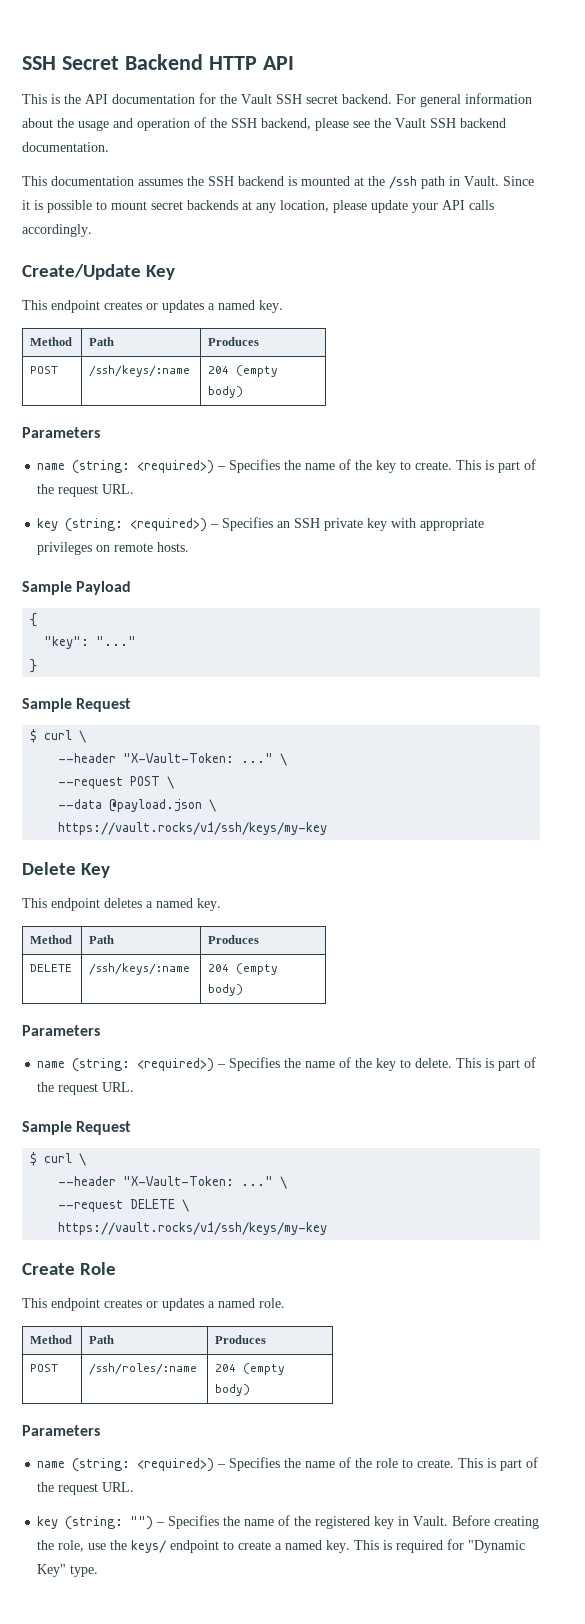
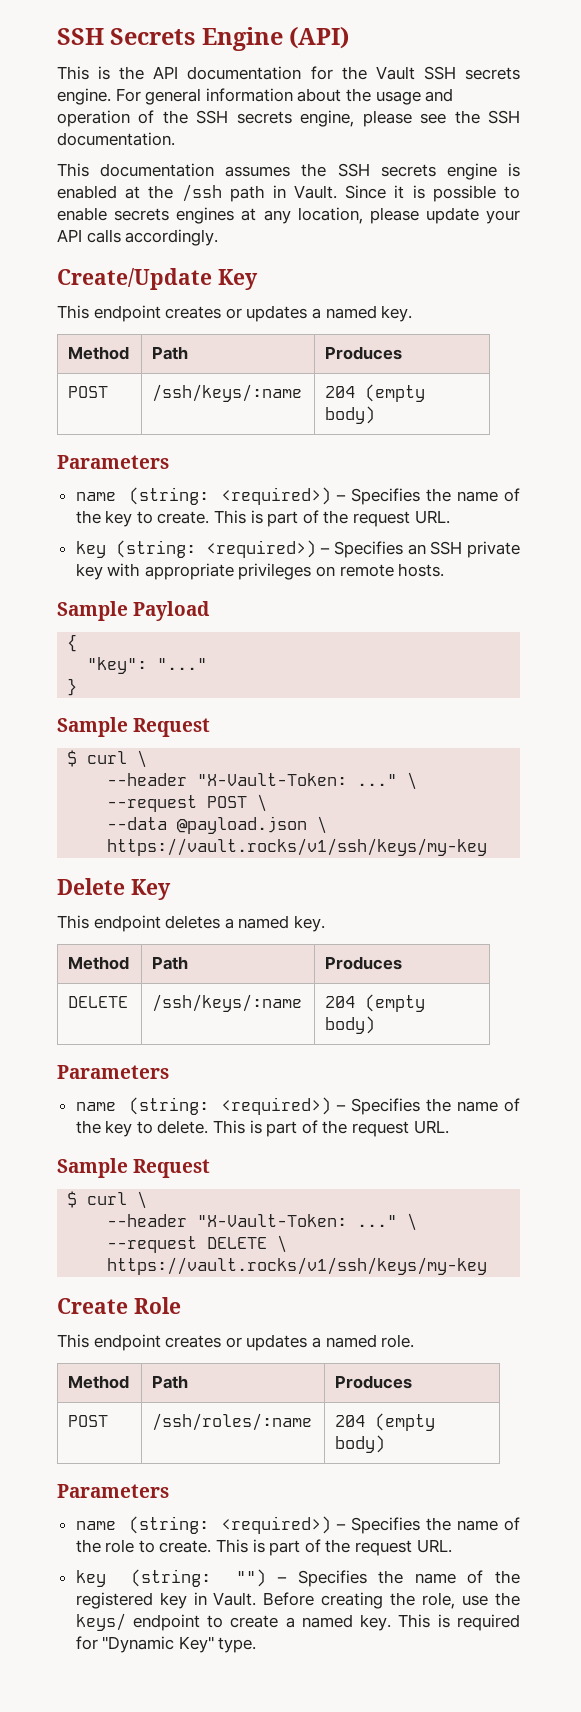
[22,54,294,70] SSH Secret Backend HTTP API -> [57,26,350,51] SSH Secrets Engine (API)
[306,94,392,104] secret backend. -> [464,67,520,80] [57,88,111,105] secrets engine.
[261,118,311,130] backend, -> [236,110,355,127] secrets engine,
[395,118,506,128] Vault SSH backend -> [488,110,521,124] SSH
[238,176,350,186] backend is mounted -> [380,163,521,180] [57,185,117,199] secrets engine is enabled
[111,200,238,210] mount secret backends -> [57,207,235,224] enable secrets engines

